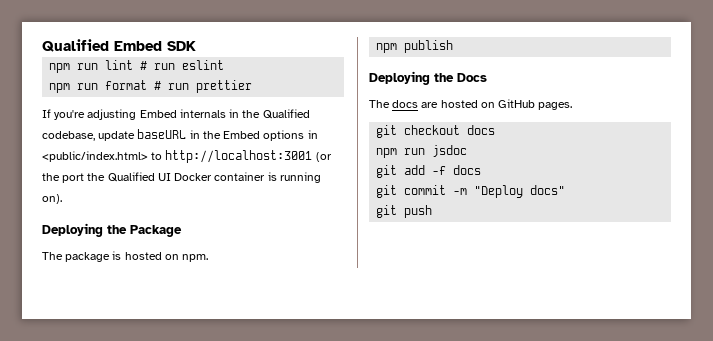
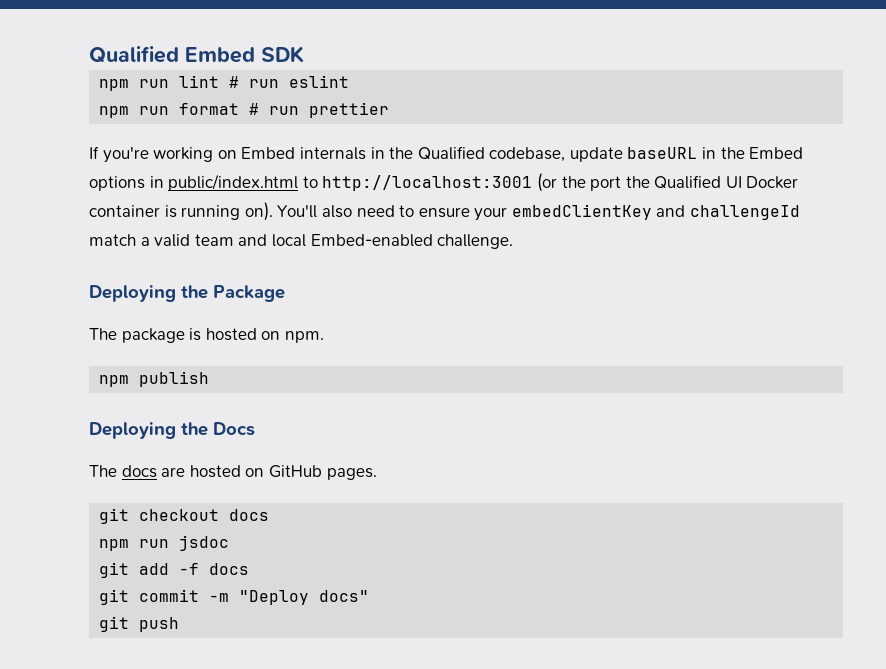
[87,109,137,120] adjusting -> [153,147,237,162] working on
[42,151,148,162] <public/index.html> -> [168,174,299,191] public/index.html
(62, 199) none -> [277,204,801,221] [89,234,514,249] You'll also need to ensure your embedClientKey and challengeId match a valid team and local Embed-enabled challenge.

